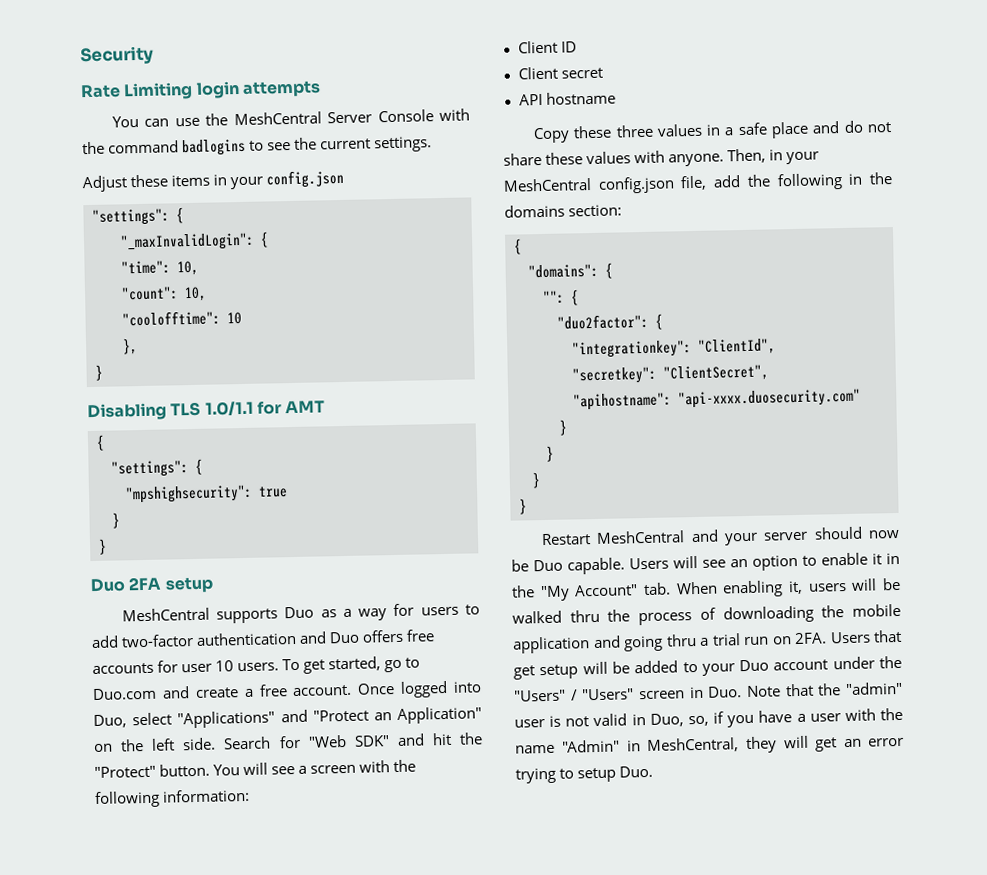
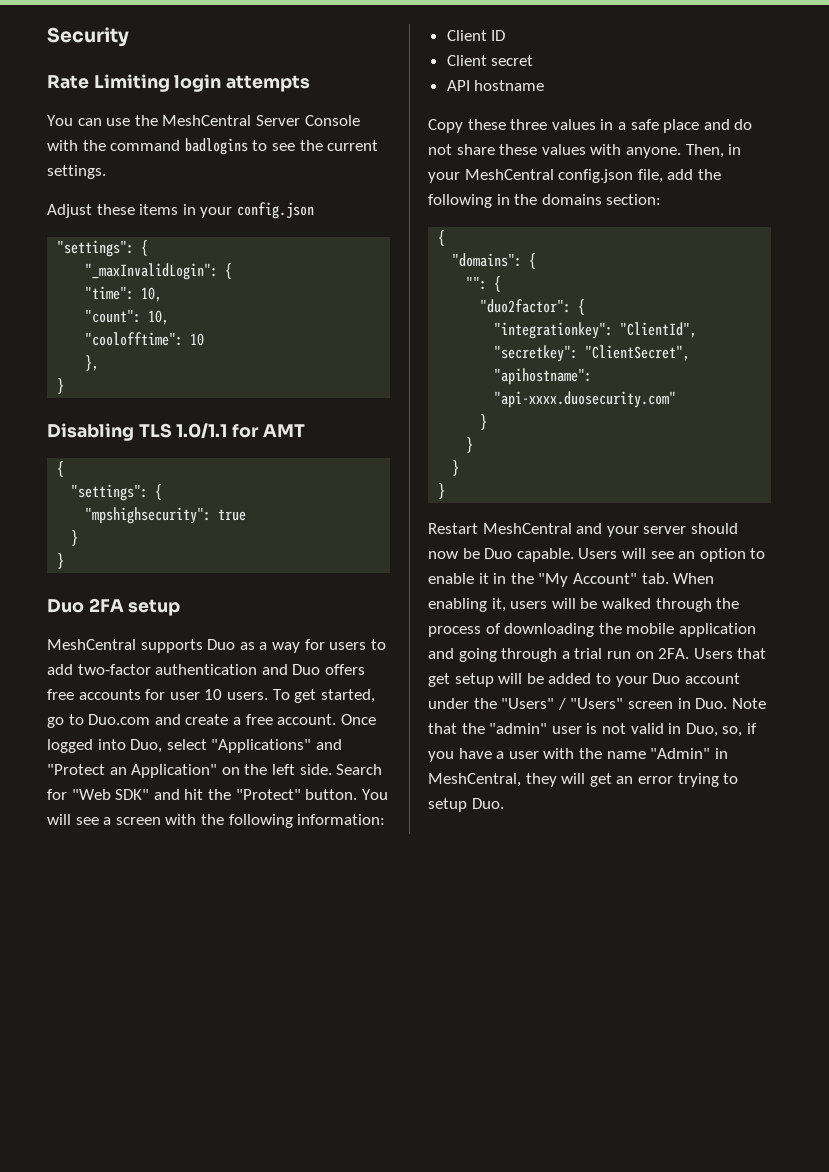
[569,609,600,623] thru -> [655,598,712,612] through
[665,634,697,647] thru -> [501,648,558,662] through

